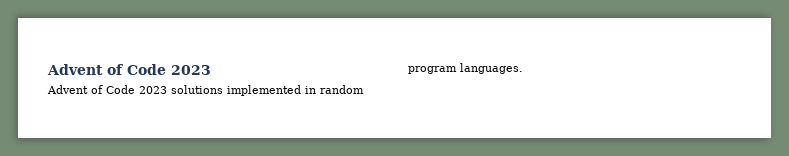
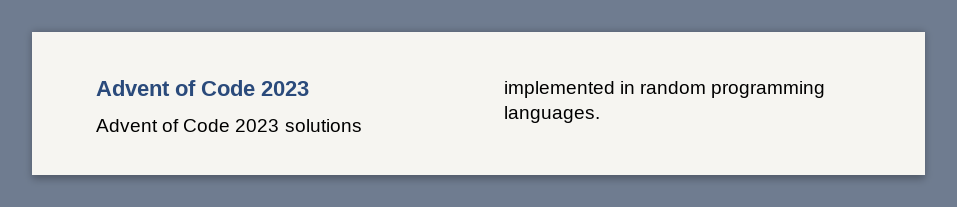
[408,66,457,74] program -> [711,81,826,98] programming

